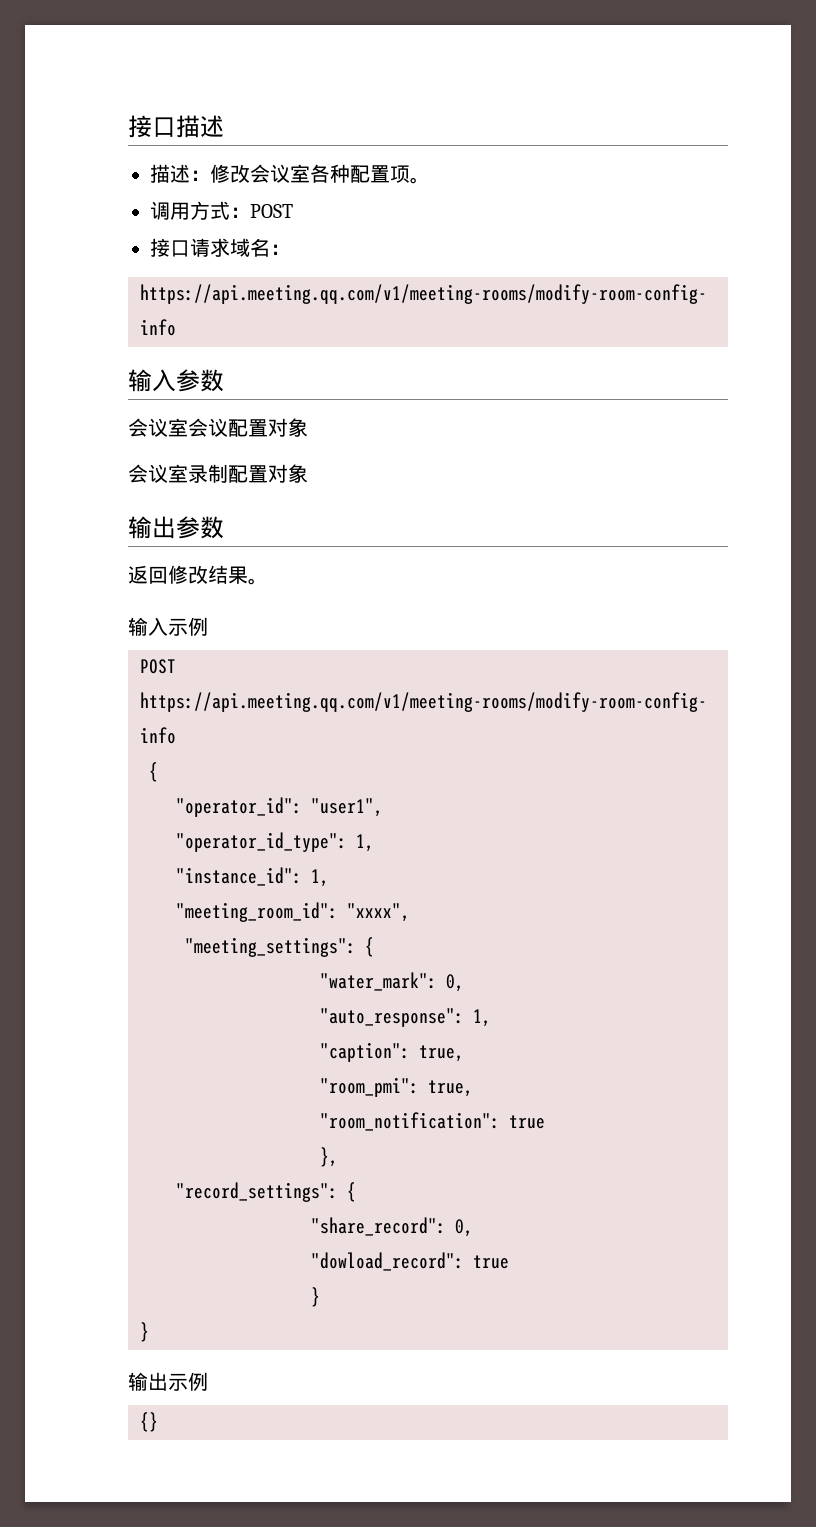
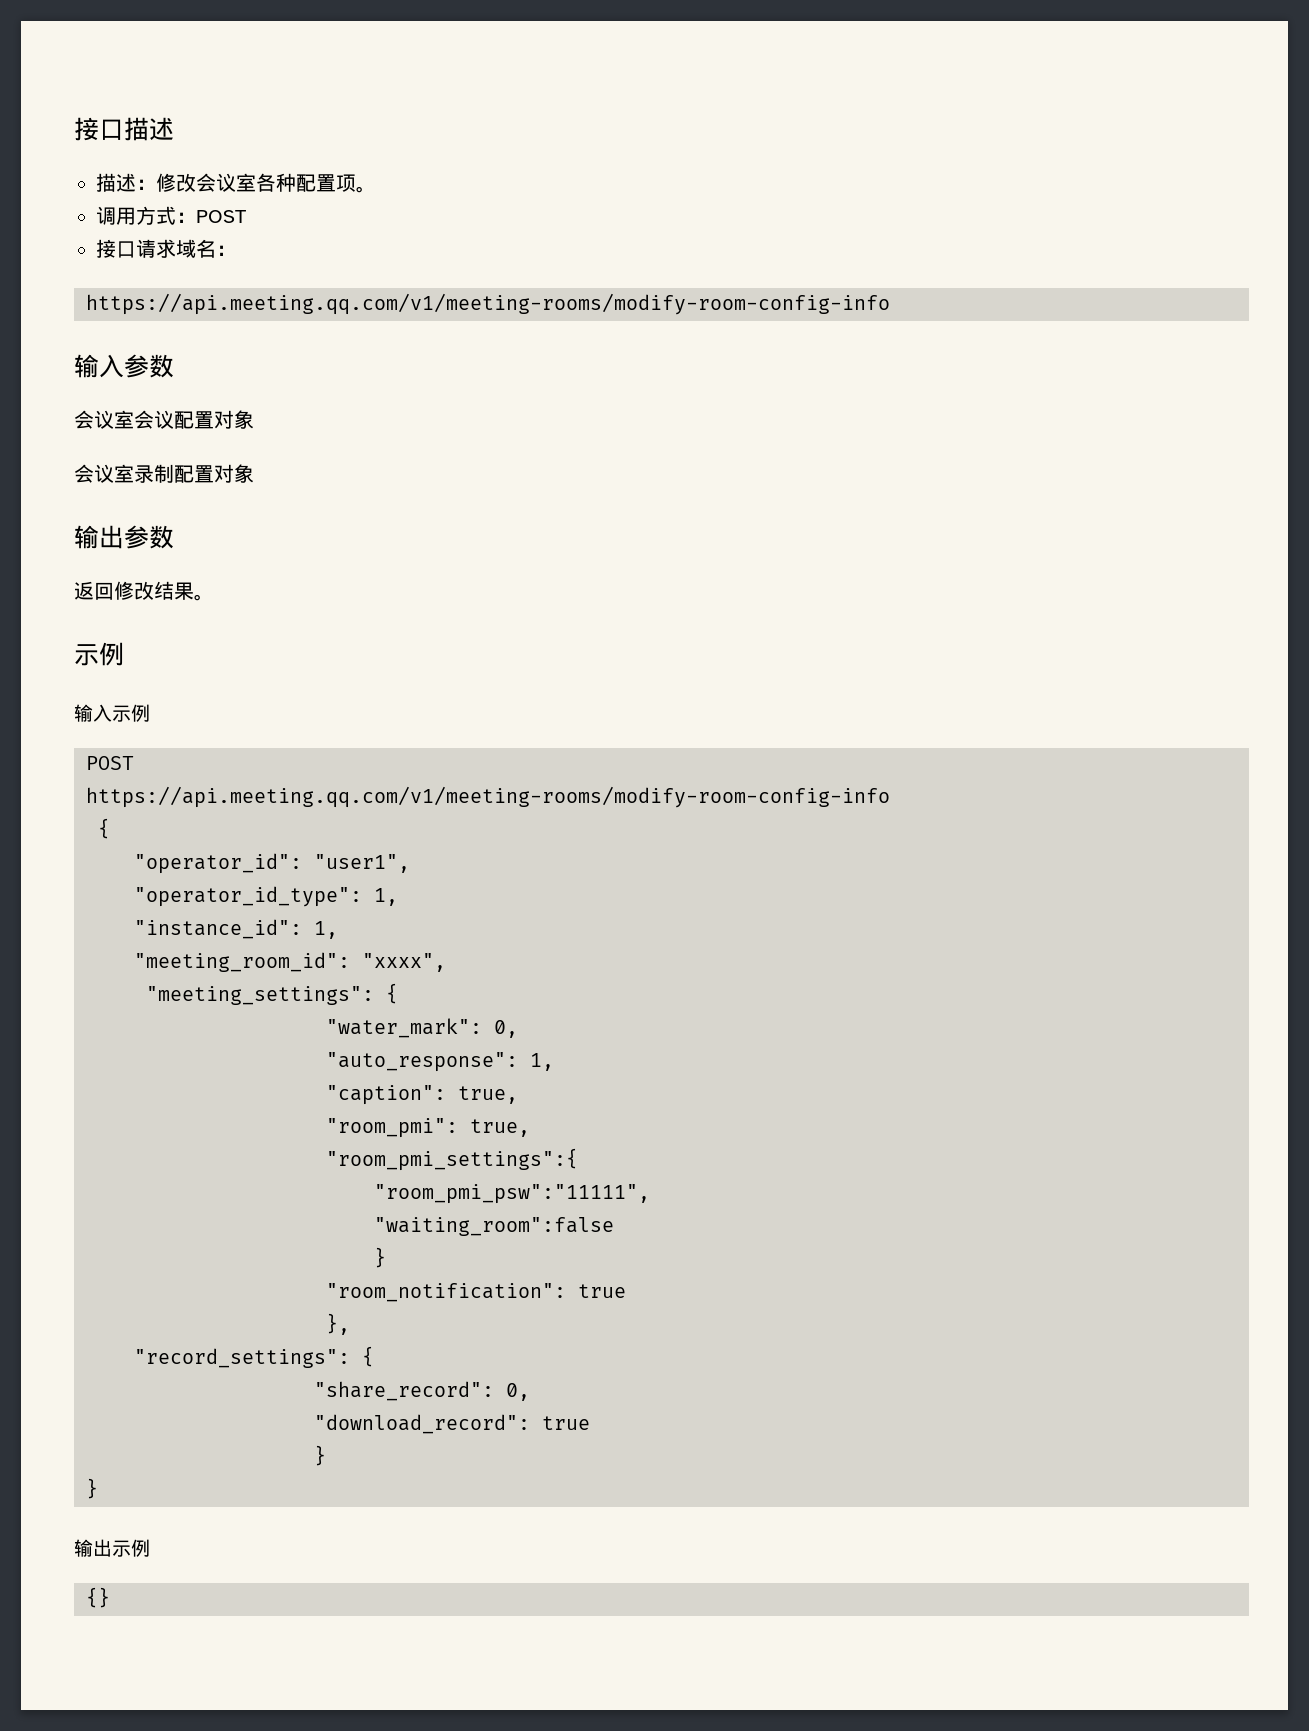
(268, 581) none -> [74,642,124,666] // 示例
(473, 1088) none -> [326,1148,578,1171] [374,1184,650,1204] [374,1217,614,1236] [374,1247,386,1268] // "room_pmi_settings":{ // "room_pmi_psw":"11111", // "waiting_room":false // }
[311,1252,464,1271] "dowload_record": -> [314,1414,530,1434] "download_record":

